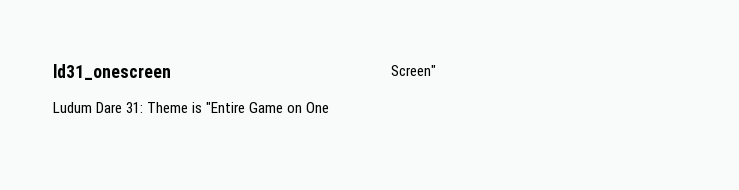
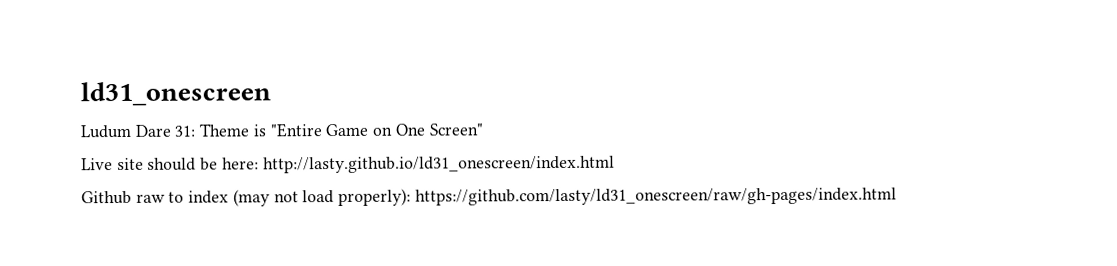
(436, 70) none -> [81,155,615,174] [81,187,897,207] // Live site should be here: http://lasty.github.io/ld31_onescreen/index.html // Github raw to index (may not load properly): https://github.com/lasty/ld31_onescreen/raw/gh-pages/index.html

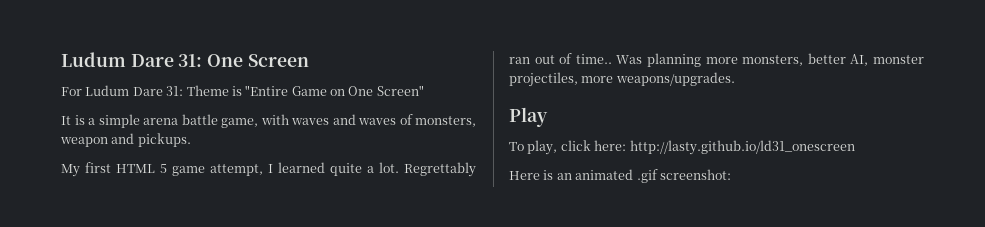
[80,81,271,107] ld31_onescreen // -> [61,52,309,67] [61,87,82,96] Ludum Dare 31: One Screen // For
[81,155,615,174] [81,187,897,207] Live site should be here: http://lasty.github.io/ld31_onescreen/index.html // Github raw to index (may not load properly): https://github.com/lasty/ld31_onescreen/raw/gh-pages/index.html -> [61,114,476,128] [60,133,191,147] [61,162,476,177] [509,53,924,67] [509,72,735,87] [509,107,548,127] [509,140,855,155] [509,169,731,183] It is a simple arena battle game, with waves and waves of monsters, weapon and pickups. // My first HTML 5 game attempt, I learned quite a lot. Regrettably ran out of time.. Was planning more monsters, better AI, monster projectiles, more weapons/upgrades. // Play // To play, click here: http://lasty.github.io/ld31_onescreen // Here is an animated .gif screenshot:

